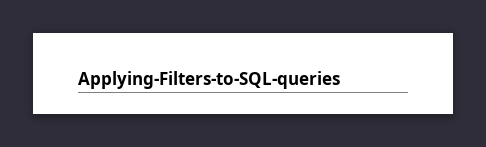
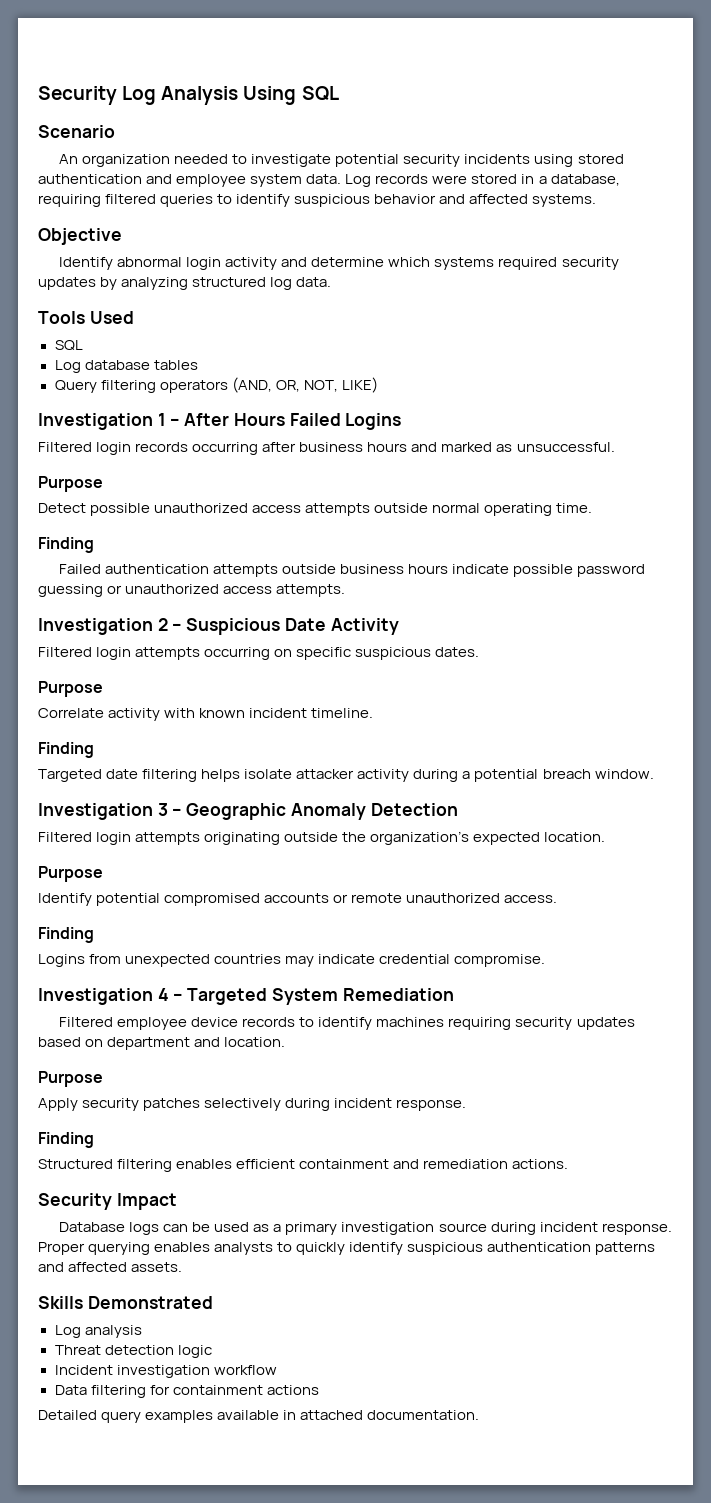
[78,71,340,89] Applying-Filters-to-SQL-queries -> [38,86,339,105] [38,125,115,138] [59,154,624,167] [38,174,620,187] [38,194,597,207] [38,228,122,245] [59,257,619,270] [38,277,332,290] [38,311,134,324] [54,340,83,351] [54,360,198,373] [54,377,378,393] [38,413,402,430] [38,442,615,455] [38,476,103,492] [38,503,593,516] [38,537,94,553] [59,564,646,577] [38,584,346,597] [38,618,399,635] [38,647,480,660] [38,681,103,697] [38,708,374,721] [38,742,94,758] [38,769,654,782] [38,803,458,820] [38,831,606,845] [38,866,103,882] [38,893,558,906] [38,927,94,943] [38,954,546,967] [38,988,454,1005] [59,1017,635,1030] [38,1037,286,1050] [38,1071,103,1087] [38,1098,467,1111] [38,1132,94,1148] [38,1159,569,1172] [38,1193,177,1210] [59,1222,672,1235] [38,1242,656,1255] [38,1262,183,1272] [38,1296,213,1309] [54,1325,142,1338] [54,1345,212,1358] [54,1365,277,1378] [54,1385,319,1398] [38,1410,480,1423] Security Log Analysis Using SQL // Scenario // An organization needed to investigate potential security incidents using stored authentication and employee system data. Log records were stored in a database, requiring filtered queries to identify suspicious behavior and affected systems. // Objective // Identify abnormal login activity and determine which systems required security updates by analyzing structured log data. // Tools Used // SQL // Log database tables // Query filtering operators (AND, OR, NOT, LIKE) // Investigation 1 – After Hours Failed Logins // Filtered login records occurring after business hours and marked as unsuccessful. // Purpose // Detect possible unauthorized access attempts outside normal operating time. // Finding // Failed authentication attempts outside business hours indicate possible password guessing or unauthorized access attempts. // Investigation 2 – Suspicious Date Activity // Filtered login attempts occurring on specific suspicious dates. // Purpose // Correlate activity with known incident timeline. // Finding // Targeted date filtering helps isolate attacker activity during a potential breach window. // Investigation 3 – Geographic Anomaly Detection // Filtered login attempts originating outside the organization’s expected location. // Purpose // Identify potential compromised accounts or remote unauthorized access. // Finding // Logins from unexpected countries may indicate credential compromise. // Investigation 4 – Targeted System Remediation // Filtered employee device records to identify machines requiring security updates based on department and location. // Purpose // Apply security patches selectively during incident response. // Finding // Structured filtering enables efficient containment and remediation actions. // Security Impact // Database logs can be used as a primary investigation source during incident response. Proper querying enables analysts to quickly identify suspicious authentication patterns and affected assets. // Skills Demonstrated // Log analysis // Threat detection logic // Incident investigation workflow // Data filtering for containment actions // Detailed query examples available in attached documentation.

